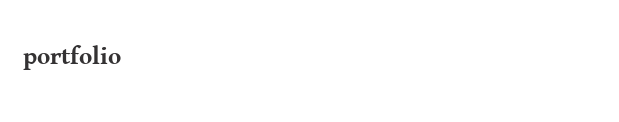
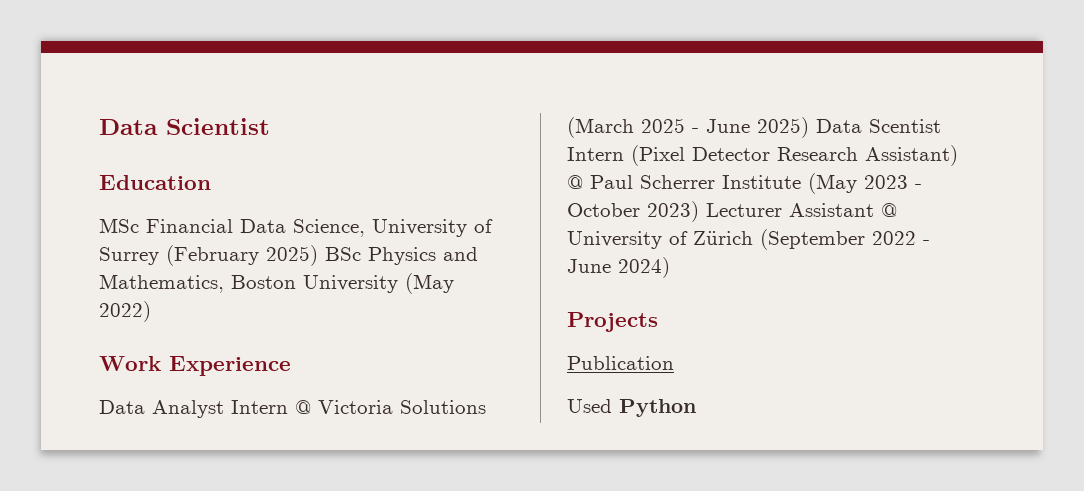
[23,45,121,70] portfolio -> [99,118,270,135] [99,175,211,190] [99,218,493,237] [99,245,478,266] [99,273,454,294] [99,301,151,322] [99,356,291,376] [99,400,486,418] [567,117,941,138] [567,145,958,166] [567,173,922,194] [567,201,897,222] [567,229,930,250] [567,257,670,278] [567,312,658,332] [567,356,674,370] [567,399,696,417] Data Scientist // Education // MSc Financial Data Science, University of Surrey (February 2025) BSc Physics and Mathematics, Boston University (May 2022) // Work Experience // Data Analyst Intern @ Victoria Solutions (March 2025 - June 2025) Data Scentist Intern (Pixel Detector Research Assistant) @ Paul Scherrer Institute (May 2023 - October 2023) Lecturer Assistant @ University of Zürich (September 2022 - June 2024) // Projects // Publication // Used Python

